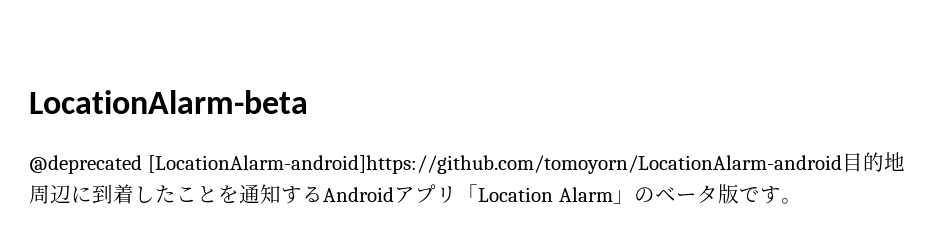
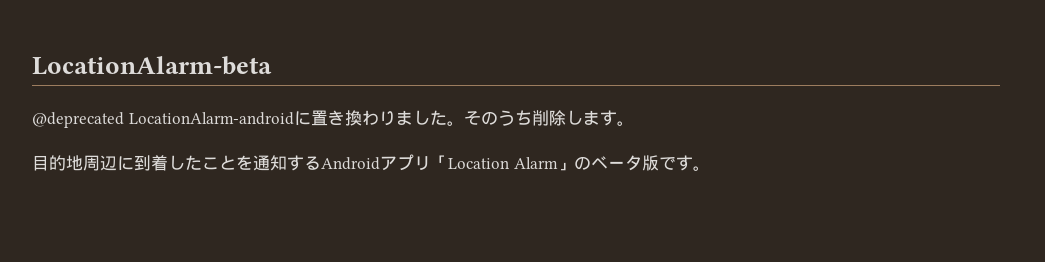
[147,155,842,174] [LocationAlarm-android]https://github.com/tomoyorn/LocationAlarm-android -> [128,110,634,126] LocationAlarm-androidに置き換わりました。そのうち削除します。 //

